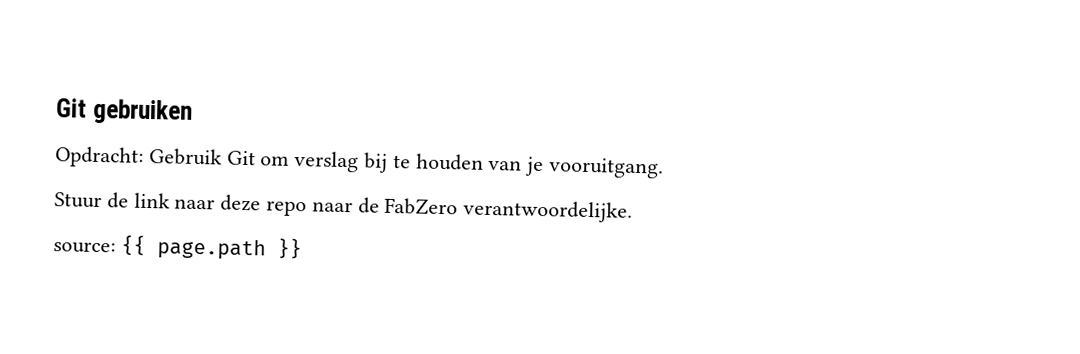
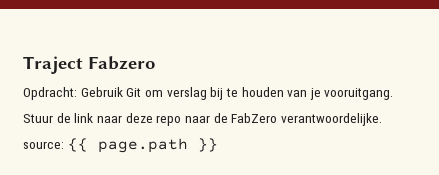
[56,98,193,125] Git gebruiken -> [23,56,155,74] Traject Fabzero

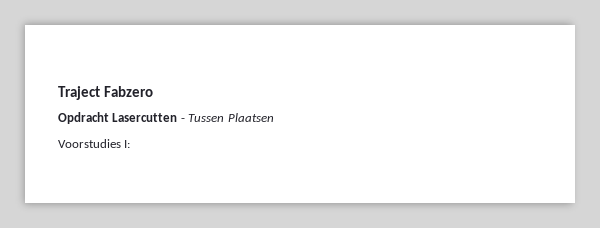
[23,87,394,100] [23,113,382,126] [23,138,218,153] Opdracht: Gebruik Git om verslag bij te houden van je vooruitgang. // Stuur de link naar deze repo naar de FabZero verantwoordelijke. // source: {{ page.path }} -> [58,112,274,124] [58,139,131,148] Opdracht Lasercutten - Tussen Plaatsen // Voorstudies I:

